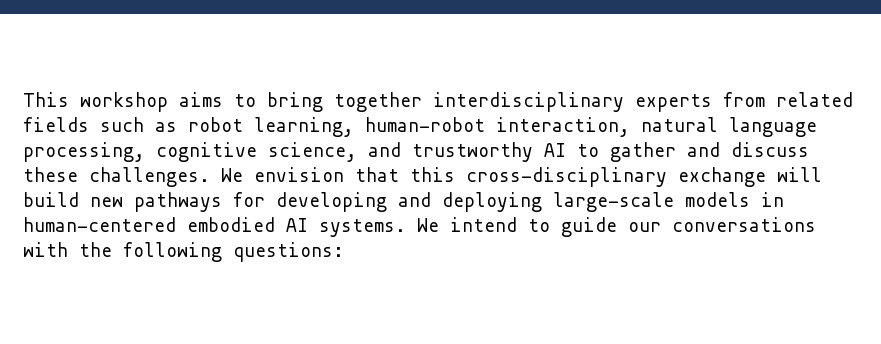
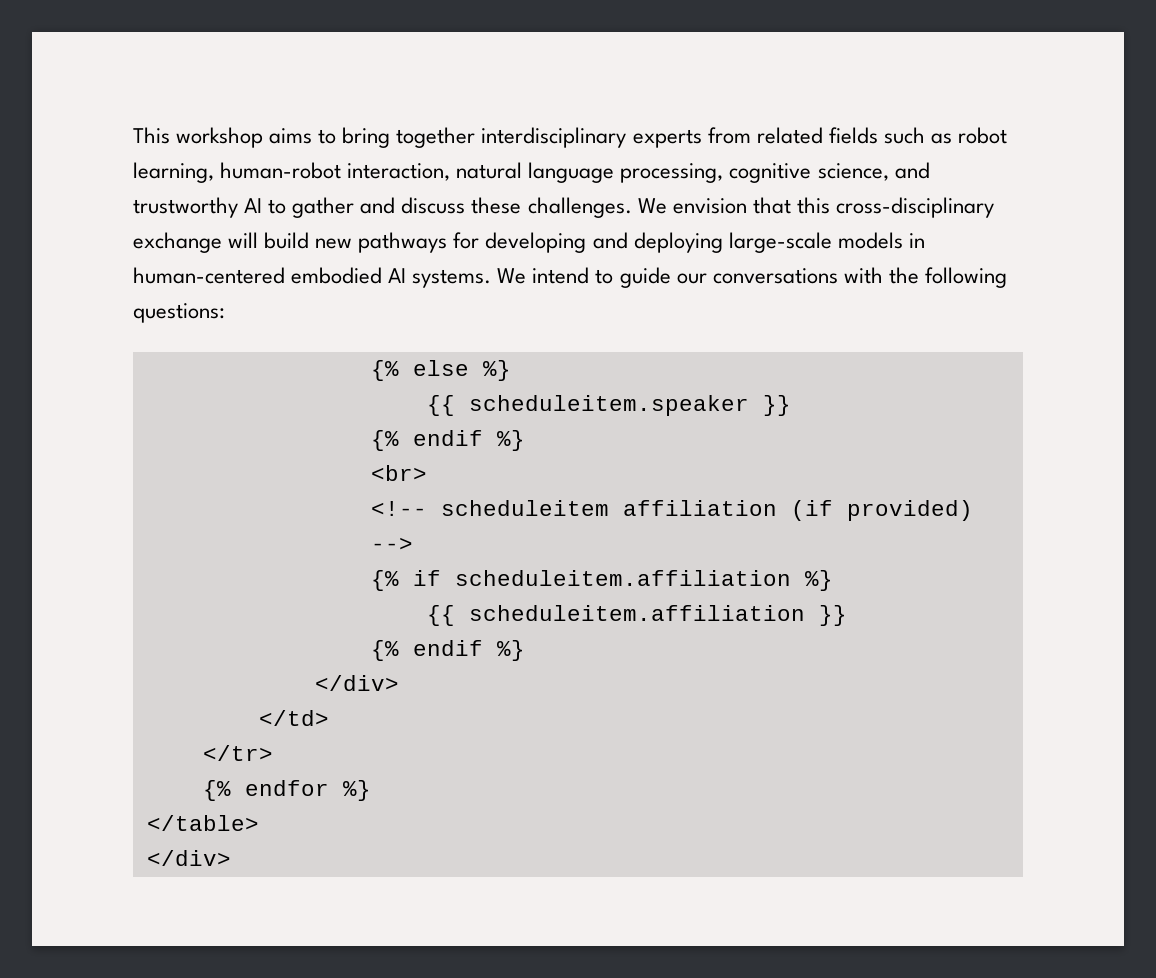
(344, 252) none -> [370,360,511,381] [426,395,791,416] [370,430,525,451] [370,465,427,481] [370,500,973,521] [370,537,413,551] [370,570,833,591] [426,605,847,626] [370,640,525,661] [314,675,399,691] [258,710,329,726] [202,745,273,761] [202,780,371,801] [146,815,259,831] [146,850,231,866] // {% else %} // {{ scheduleitem.speaker }} // {% endif %} // <br> // <!-- scheduleitem affiliation (if provided) --> // {% if scheduleitem.affiliation %} // {{ scheduleitem.affiliation }} // {% endif %} // </div> // </td> // </tr> // {% endfor %} // </table> // </div>

